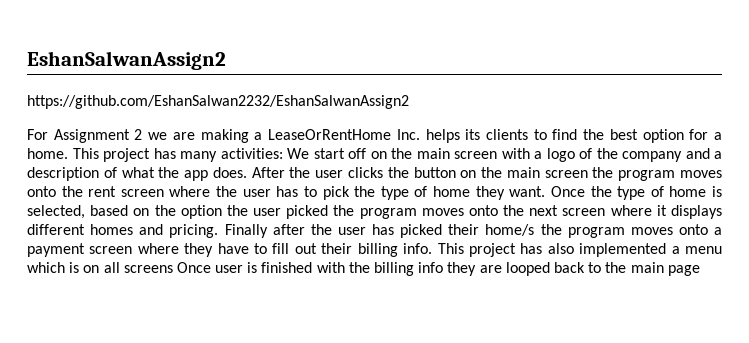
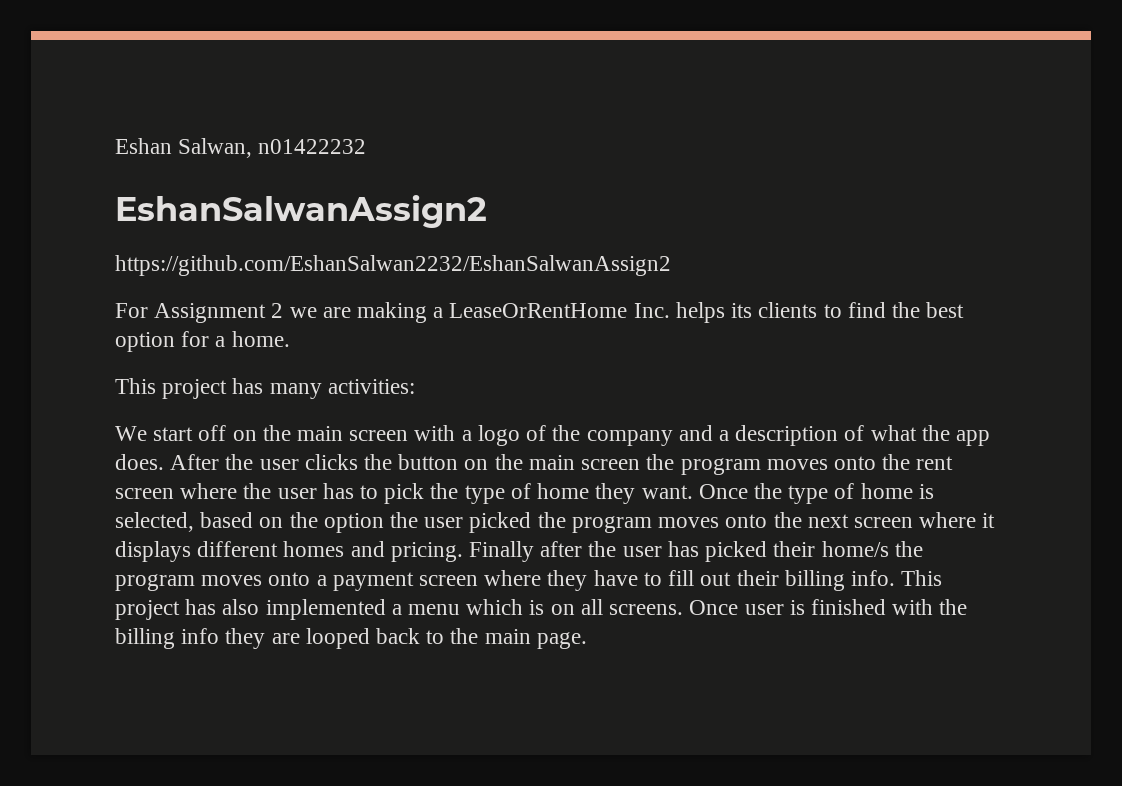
(27, 60) none -> [115,138,367,158] Eshan Salwan, n01422232 //
(68, 153) none -> (290, 339) //
(283, 153) none -> (415, 386) //
[123,265,173,273] screens -> [609,604,684,615] screens.
[667,265,700,276] page -> [536,632,587,649] page.

